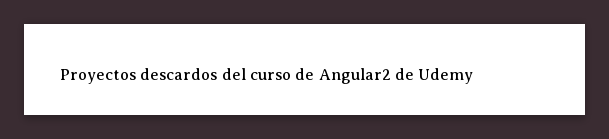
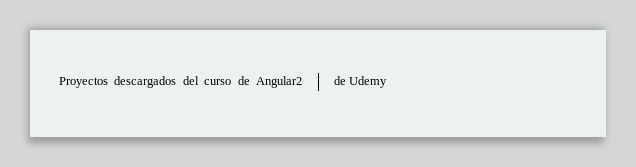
[140,68,218,80] descardos -> [114,76,177,88] descargados

